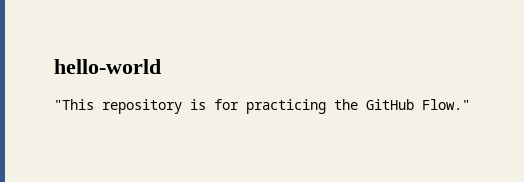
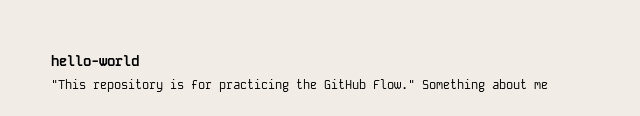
(470, 104) none -> [422,79,548,92] Something about me

